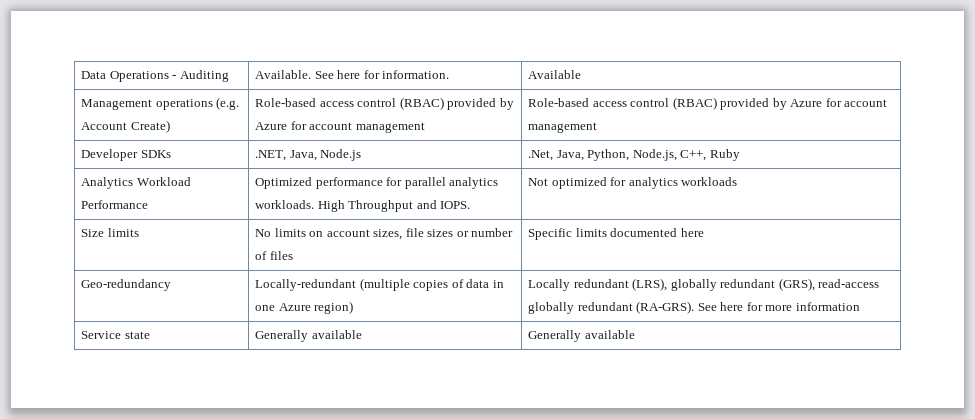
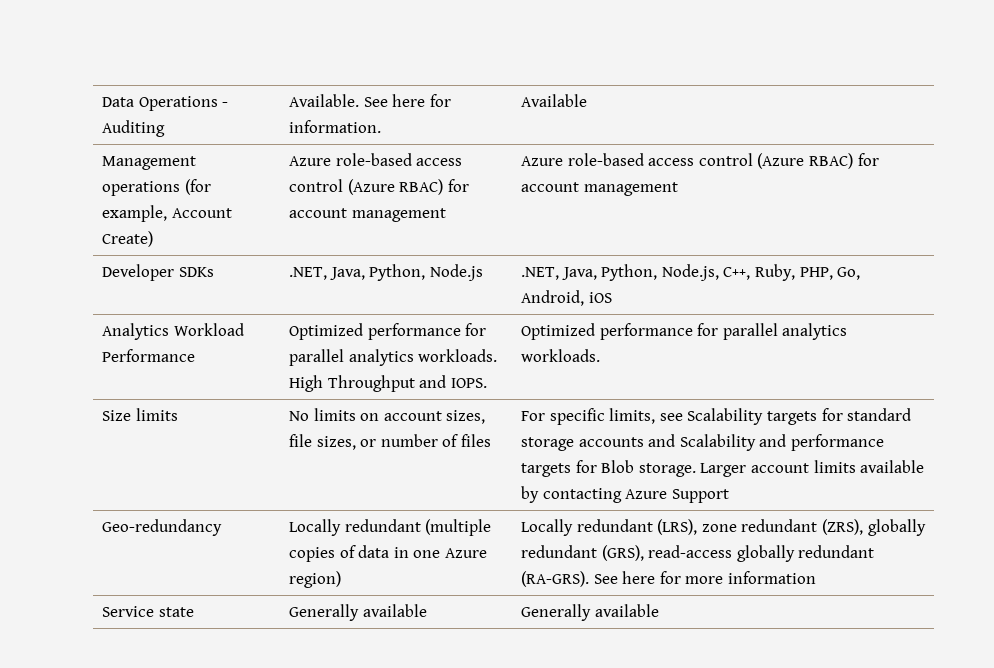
[216,97,240,110] (e.g. -> [184,179,211,195] [101,205,167,222] (for example,
[255,97,514,110] [255,121,425,133] [528,97,823,110] Role-based access control (RBAC) provided by Azure for account management | Role-based access control (RBAC) provided by Azure -> [288,153,463,166] [288,179,469,195] [288,208,446,222] [520,153,853,169] Azure role-based access control (Azure RBAC) for account management | Azure role-based access control (Azure RBAC)
(317, 155) none -> [369,264,426,281] Python,
[528,150,554,161] .Net, -> [520,267,559,280] .NET,
[709,149,740,161] Ruby -> [754,264,861,281] [520,290,612,306] Ruby, PHP, Go, Android, iOS
[528,177,738,189] Not optimized for analytics workloads -> [520,323,848,340] [520,349,600,362] Optimized performance for parallel analytics workloads.
[427,229,454,237] sizes -> [316,436,356,450] sizes,
[528,228,704,240] Specific limits documented here -> [520,408,912,425] [520,434,884,451] [520,460,925,477] [520,486,729,503] For specific limits, see Scalability targets for standard storage accounts and Scalability and performance targets for Blob storage. Larger account limits available by contacting Azure Support
[255,279,357,291] Locally-redundant -> [288,519,421,536] Locally redundant
(668, 284) none -> [701,519,863,535] zone redundant (ZRS),

